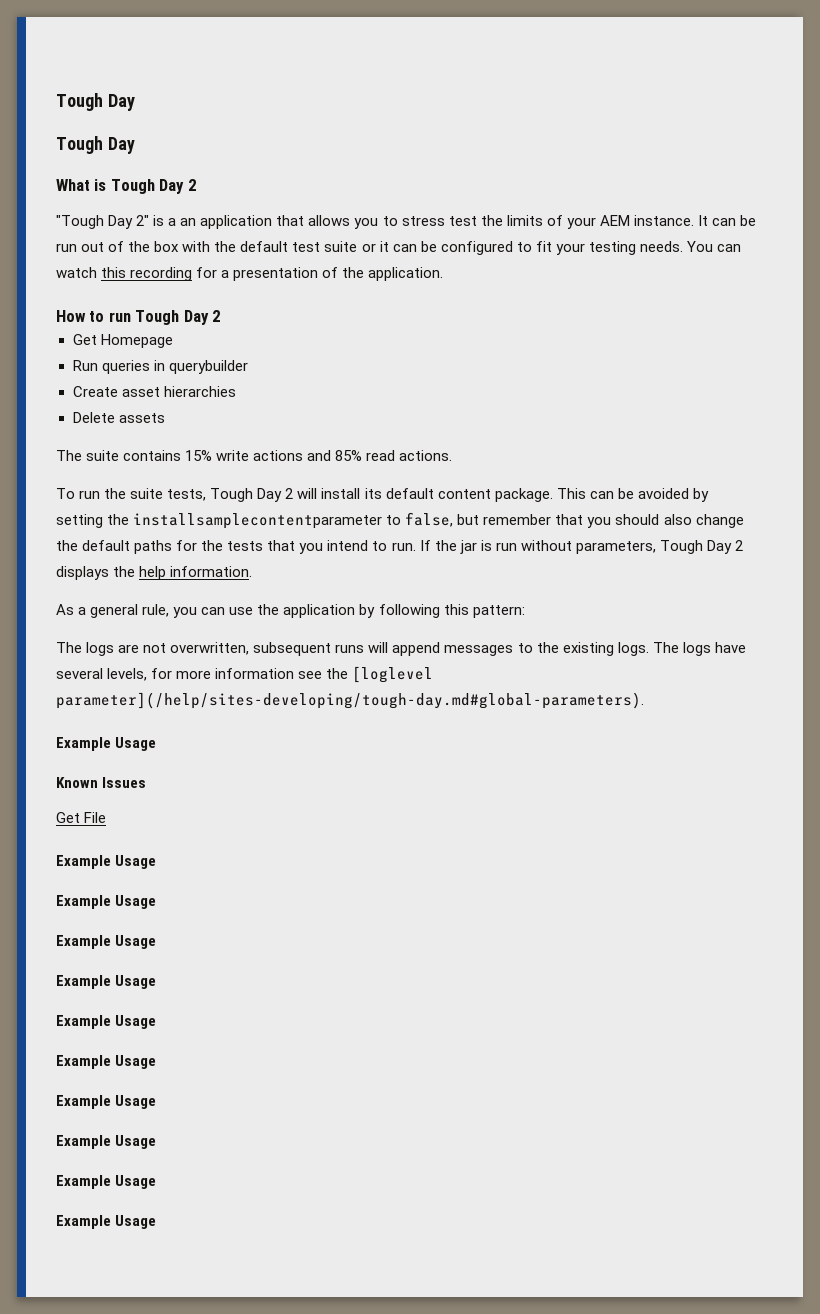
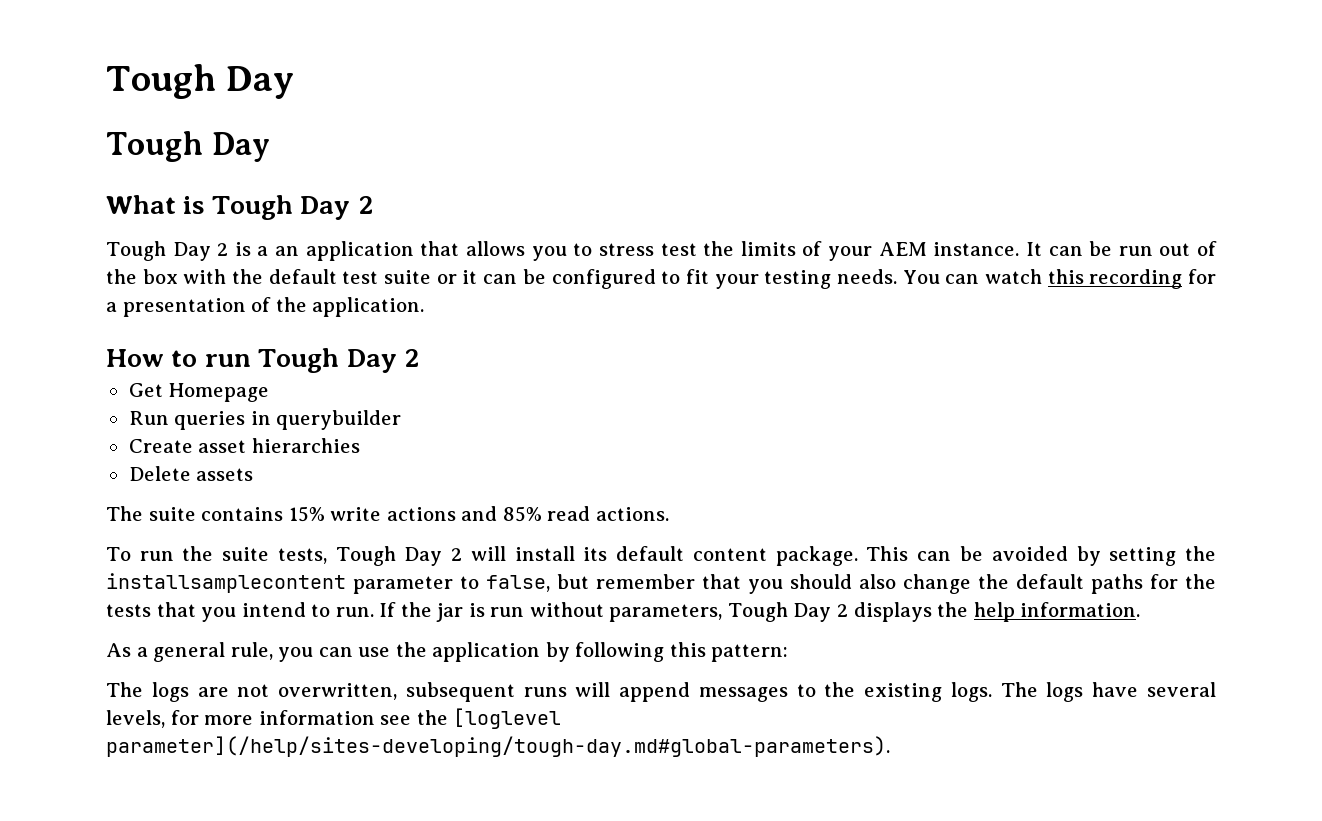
[56,215,150,229] "Tough Day 2" -> [106,241,229,261] Tough Day 2
[133,513,383,529] installsamplecontentparameter -> [106,573,453,594] installsamplecontent parameter
[56,737,157,751] [56,777,147,788] [56,812,107,823] [56,855,157,869] [56,895,157,909] [56,935,157,949] [56,975,157,989] [56,1015,157,1029] [56,1055,157,1069] [56,1095,157,1109] [56,1135,157,1149] [56,1175,157,1189] [56,1215,157,1229] // Example Usage // Known Issues // Get File // Example Usage // Example Usage // Example Usage // Example Usage // Example Usage // Example Usage // Example Usage // Example Usage // Example Usage // Example Usage -> (890, 746) none

